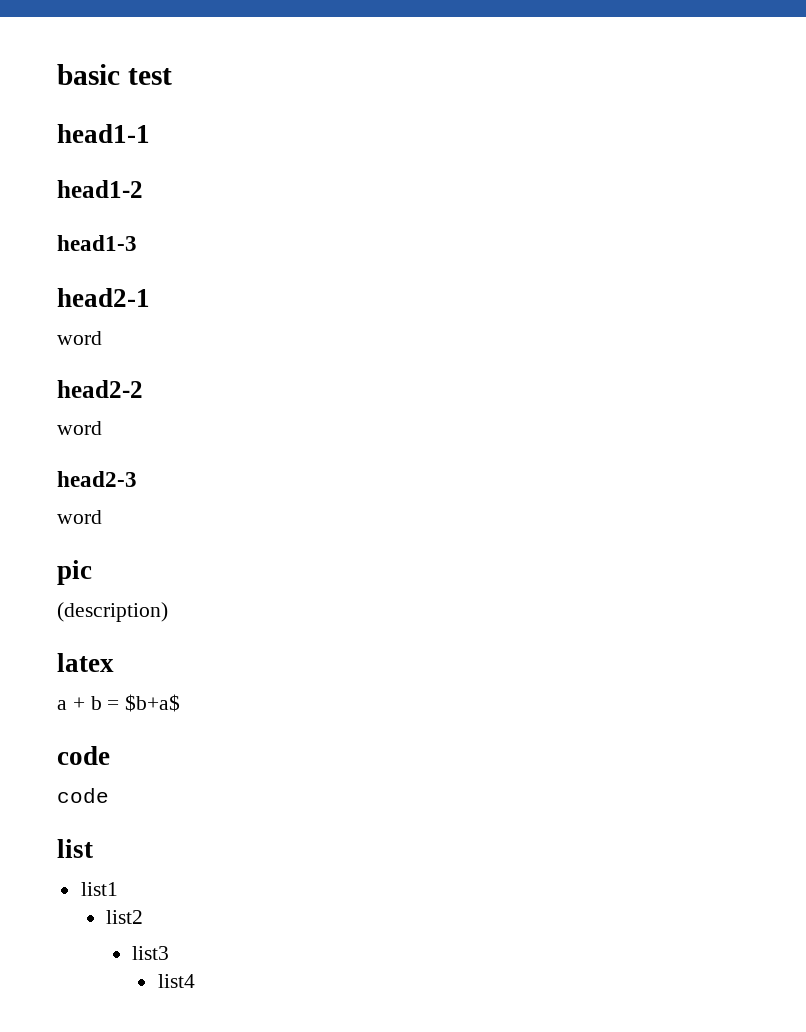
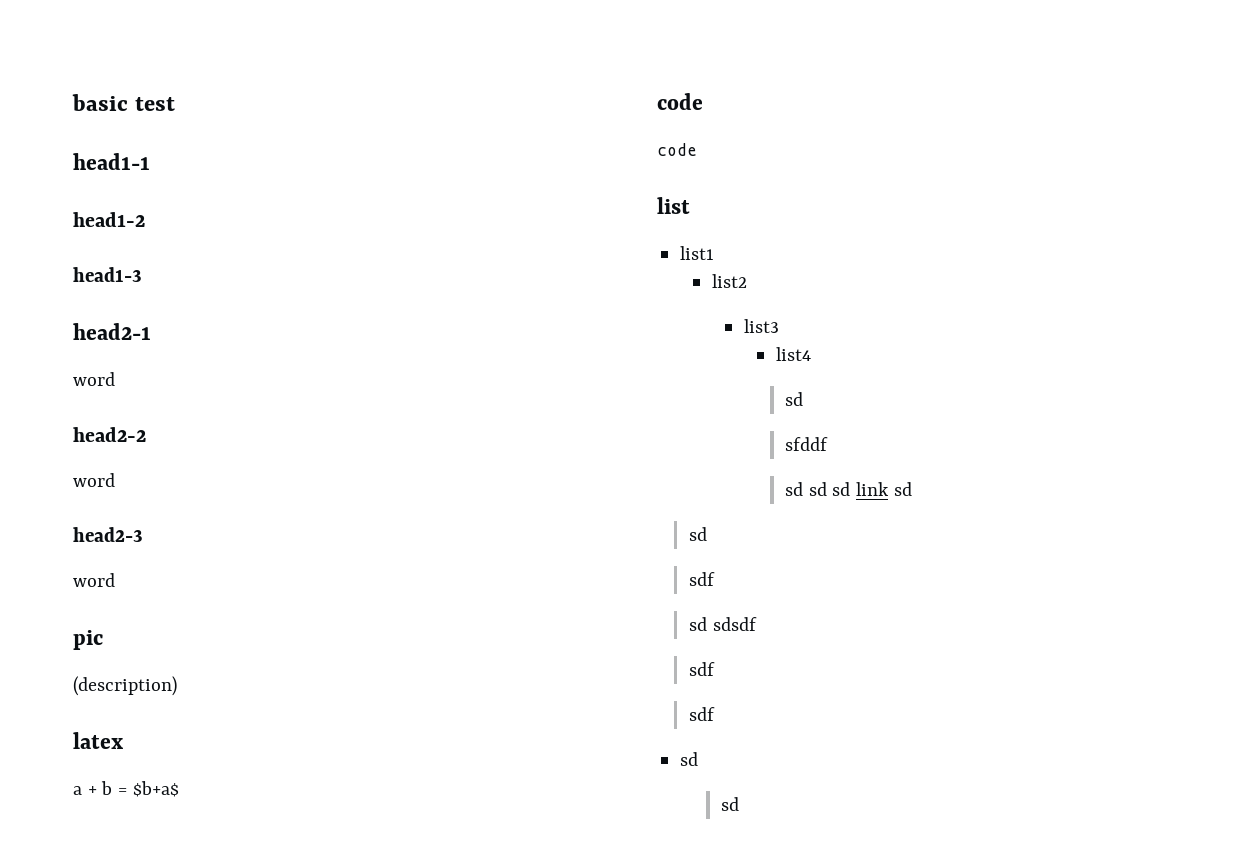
(195, 981) none -> [785,392,804,406] [785,437,829,451] [785,482,912,496] [689,527,708,541] [689,572,716,586] [689,617,757,631] [689,662,716,676] [689,707,716,721] [680,752,699,766] [721,797,740,811] // sd // sfddf // sd sd sd link sd // sd // sdf // sd sdsdf // sdf // sdf // sd // sd

